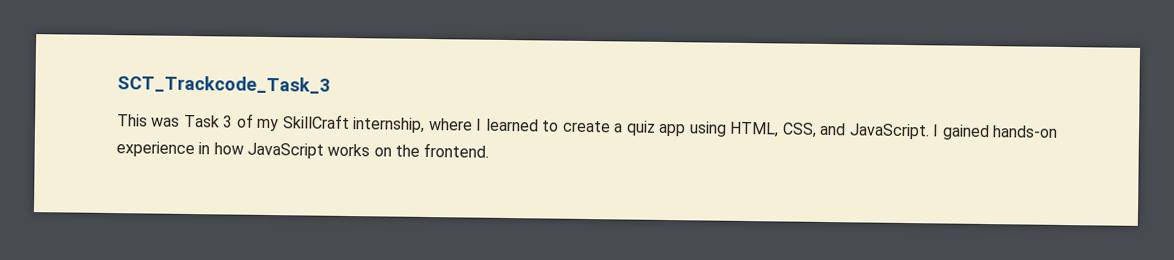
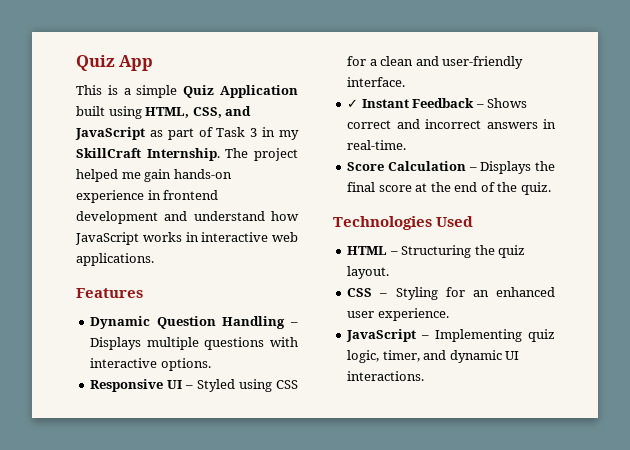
[117,75,331,94] SCT_Trackcode_Task_3 -> [76,55,154,71] Quiz App
[151,113,1058,141] [116,141,490,159] was Task 3 of my SkillCraft internship, where I learned to create a quiz app using HTML, CSS, and JavaScript. I gained hands-on experience in how JavaScript works on the frontend. -> [107,85,298,98] [76,106,252,119] [75,127,299,140] [76,148,298,161] [76,169,232,182] [76,190,219,203] [76,211,299,224] [75,232,298,245] [76,253,154,266] [76,288,143,298] [90,316,298,329] [90,337,298,350] [90,358,211,371] [90,379,298,392] [347,56,524,69] [347,77,406,87] [347,98,528,108] [347,119,556,129] [347,140,407,150] [347,161,555,174] [347,182,551,195] [333,216,474,230] [347,245,526,258] [347,266,390,279] [347,287,555,300] [347,308,449,321] [346,329,555,342] [347,350,520,363] [347,371,425,381] is a simple Quiz Application built using HTML, CSS, and JavaScript as part of Task 3 in my SkillCraft Internship. The project helped me gain hands-on experience in frontend development and understand how JavaScript works in interactive web applications. // Features // Dynamic Question Handling – Displays multiple questions with interactive options. // Responsive UI – Styled using CSS for a clean and user-friendly interface. // ✓ Instant Feedback – Shows correct and incorrect answers in real-time. // Score Calculation – Displays the final score at the end of the quiz. // Technologies Used // HTML – Structuring the quiz layout. // CSS – Styling for an enhanced user experience. // JavaScript – Implementing quiz logic, timer, and dynamic UI interactions.

